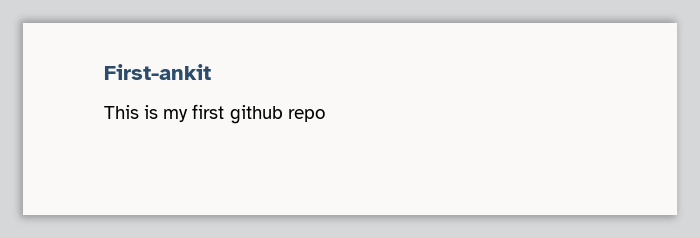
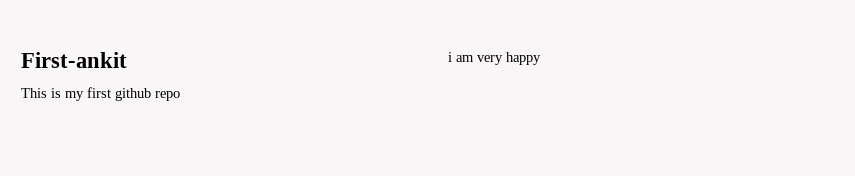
(325, 115) none -> [448,52,541,65] // i am very happy

